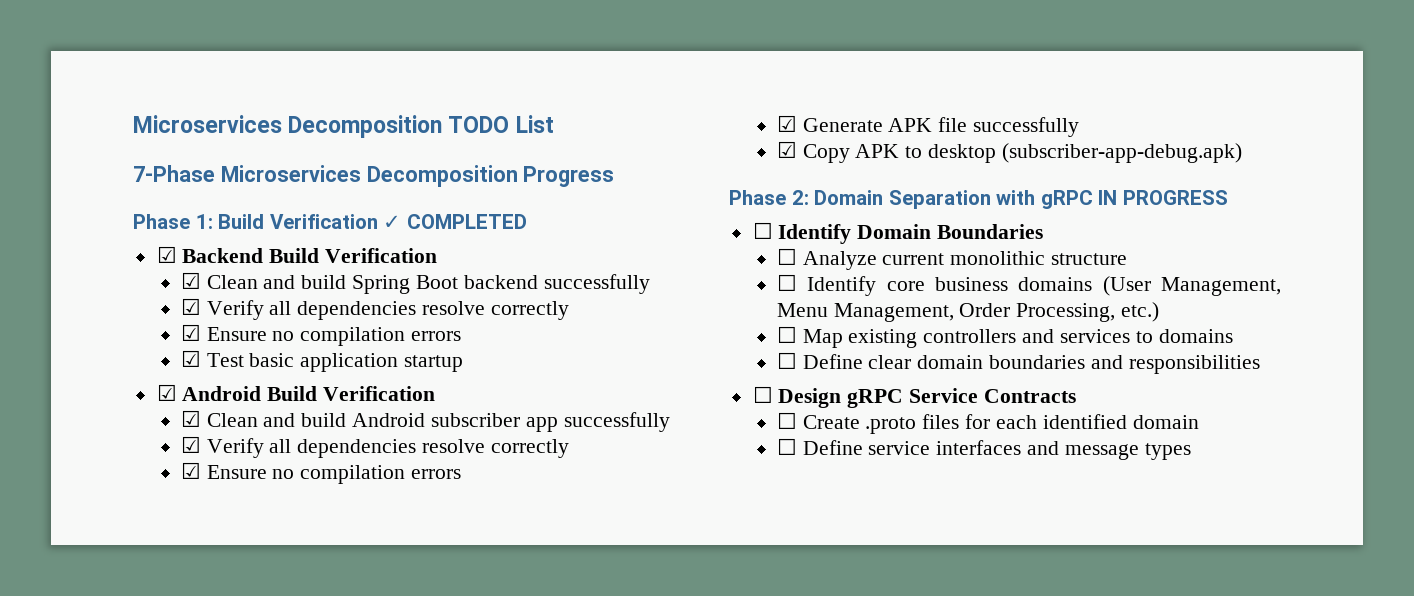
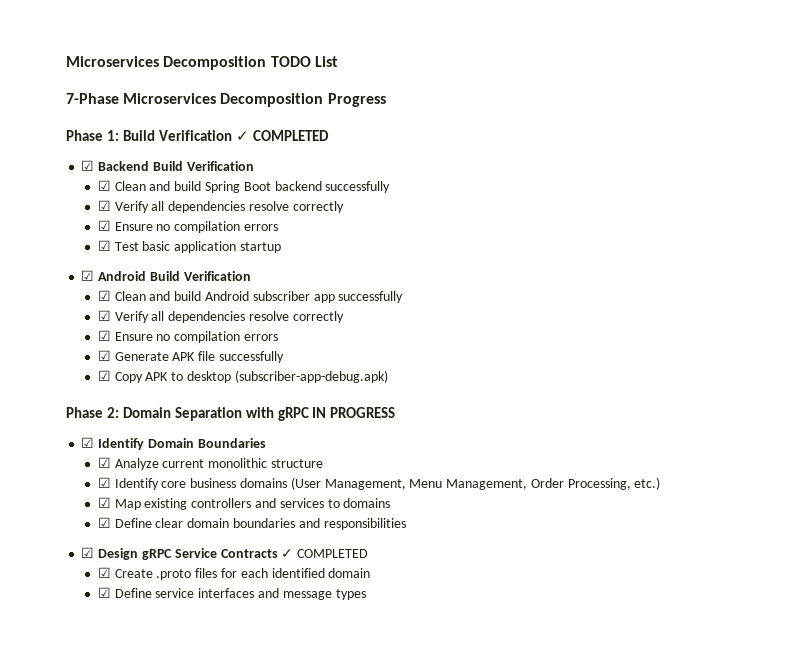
[752,222,773,239] ☐ -> [81,437,95,448] ☑
[776,248,797,265] ☐ -> [97,457,111,468] ☑
[776,274,797,291] ☐ -> [97,477,111,488] ☑
[776,326,797,343] ☐ -> [97,497,111,508] ☑
[776,352,797,369] ☐ -> [97,517,111,528] ☑
[752,386,773,403] ☐ -> [81,547,95,558] ☑
[776,412,797,429] // ☐ -> [281,549,369,558] [97,567,111,578] ✓ COMPLETED // ☑
[776,438,797,455] ☐ -> [97,587,111,598] ☑

